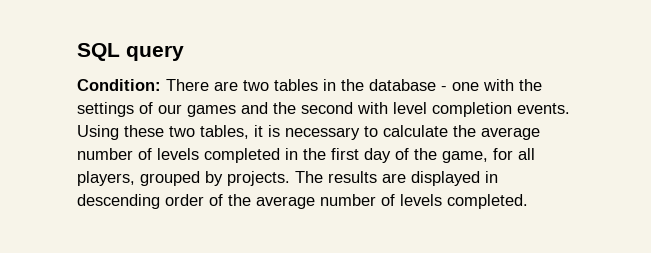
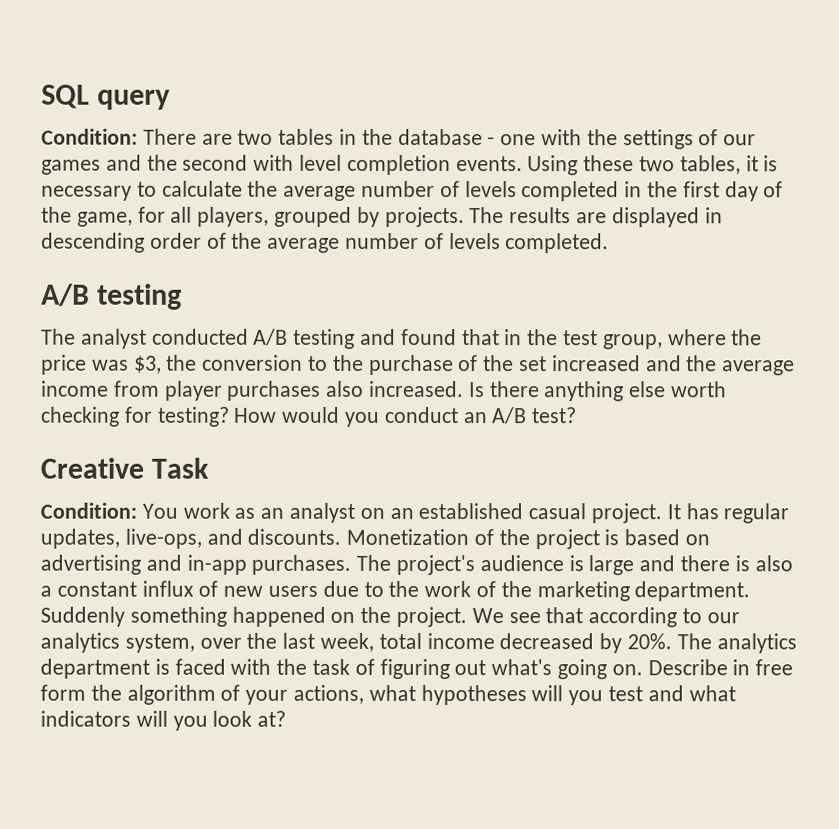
(528, 201) none -> [41,283,183,310] [41,328,763,350] [41,354,796,376] [41,380,728,402] [40,406,578,427] [40,457,210,479] [40,502,790,524] [40,528,711,550] [40,554,793,576] [40,580,751,602] [40,606,740,628] [40,632,797,654] [40,658,794,680] [40,684,736,706] [40,710,287,731] // A/B testing // The analyst conducted A/B testing and found that in the test group, where the price was $3, the conversion to the purchase of the set increased and the average income from player purchases also increased. Is there anything else worth checking for testing? How would you conduct an A/B test? // Creative Task // Condition: You work as an analyst on an established casual project. It has regular updates, live-ops, and discounts. Monetization of the project is based on advertising and in-app purchases. The project's audience is large and there is also a constant influx of new users due to the work of the marketing department. Suddenly something happened on the project. We see that according to our analytics system, over the last week, total income decreased by 20%. The analytics department is faced with the task of figuring out what's going on. Describe in free form the algorithm of your actions, what hypotheses will you test and what indicators will you look at?

